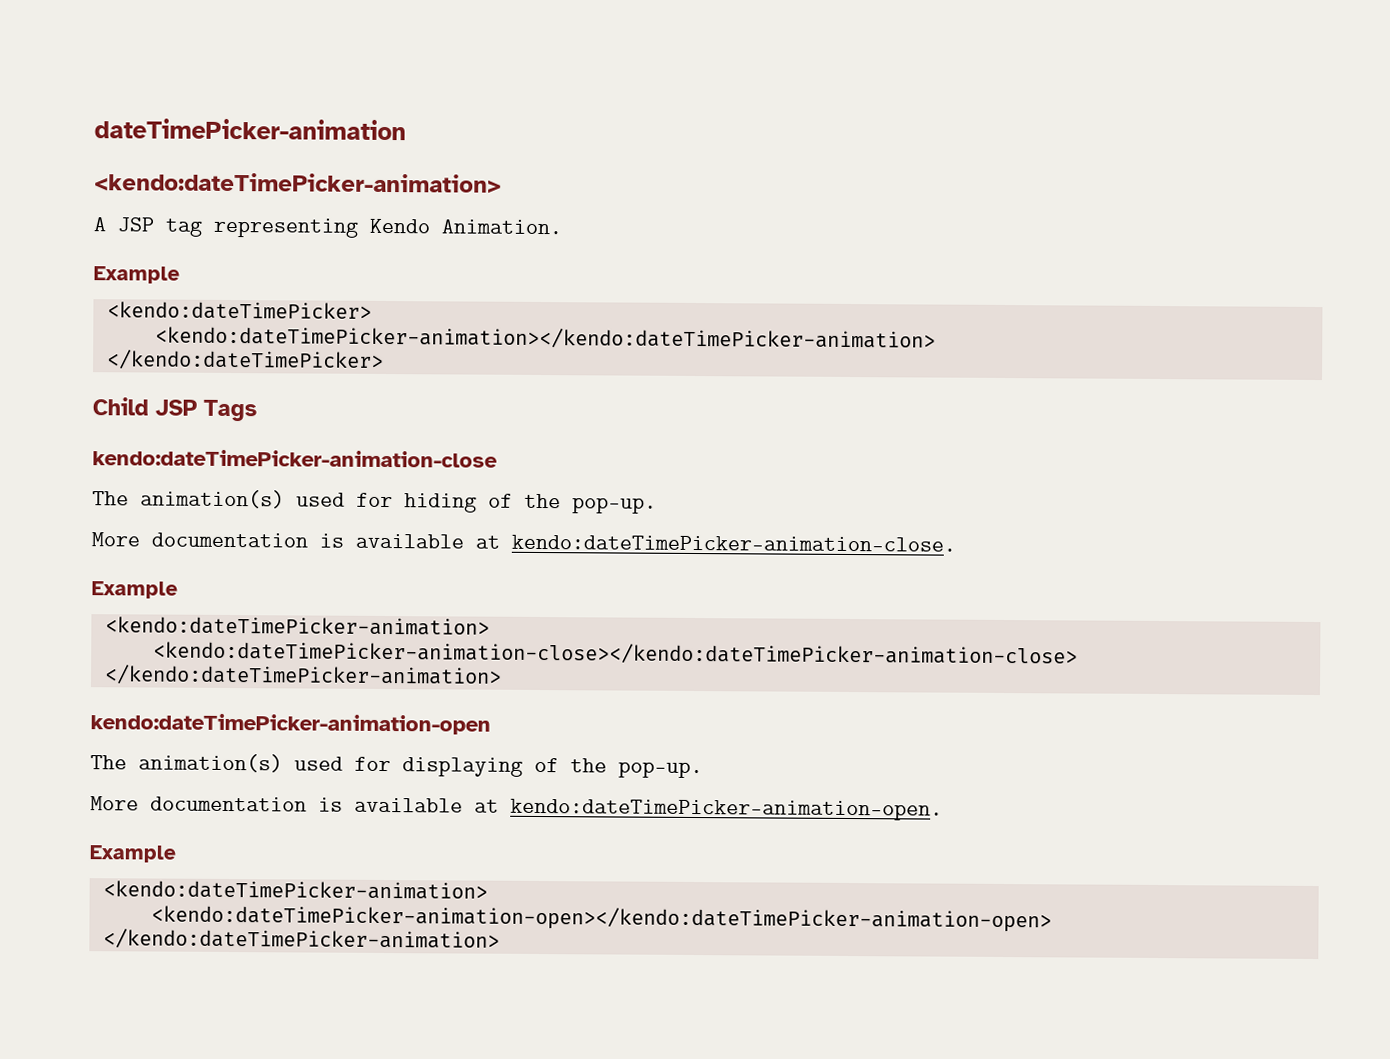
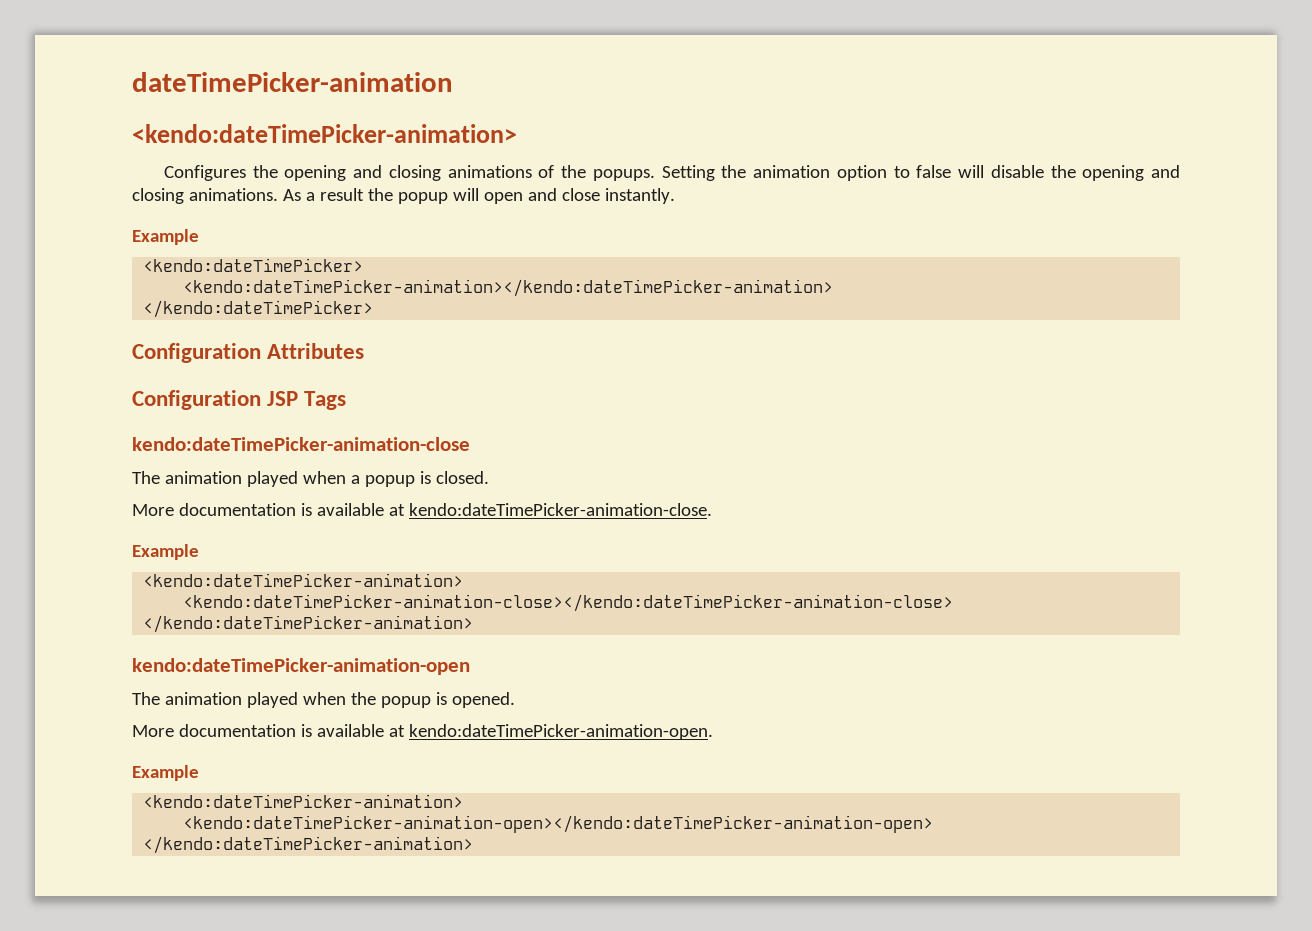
[93,217,562,238] A JSP tag representing Kendo Animation. -> [163,165,1180,181] [132,188,675,204] Configures the opening and closing animations of the popups. Setting the animation option to false will disable the opening and closing animations. As a result the popup will open and close instantly.
[92,397,149,416] Child -> [132,343,365,363] [132,390,261,410] Configuration Attributes // Configuration
[140,489,657,514] animation(s) used for hiding of the pop-up. -> [164,471,489,487] animation played when a popup is closed.
[138,753,703,779] animation(s) used for displaying of the pop-up. -> [164,692,515,708] animation played when the popup is opened.

